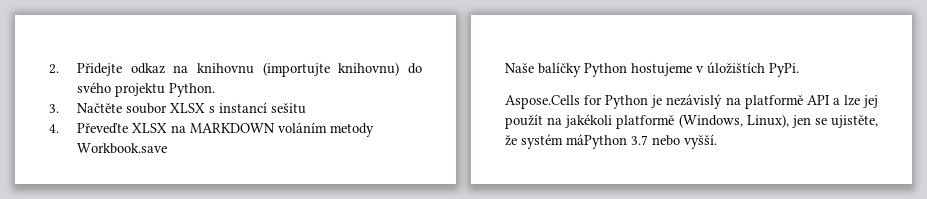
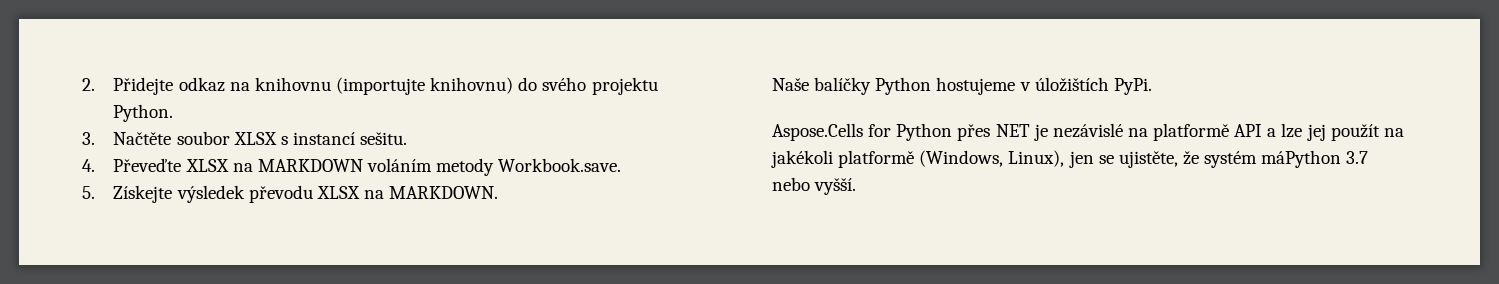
[270,103,306,114] sešitu -> [360,132,408,145] sešitu.
[76,143,167,154] Workbook.save -> [498,158,622,172] [82,185,499,203] Workbook.save. // 5. Získejte výsledek převodu XLSX na MARKDOWN.
[651,94,723,109] je nezávislý -> [957,123,1123,141] přes NET je nezávislé

